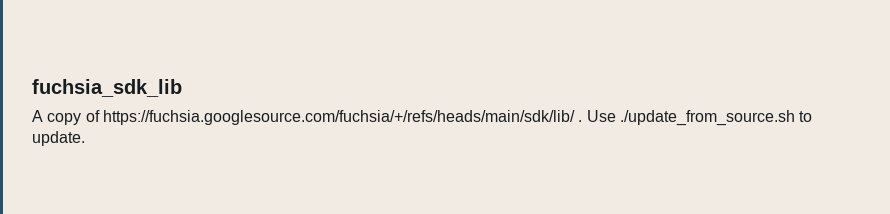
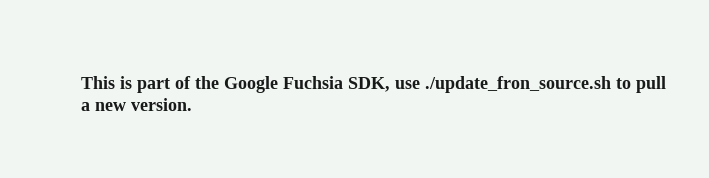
[32,79,182,97] [32,110,813,126] [32,131,85,146] fuchsia_sdk_lib // A copy of https://fuchsia.googlesource.com/fuchsia/+/refs/heads/main/sdk/lib/ . Use ./update_from_source.sh to update. -> [81,76,666,93] [81,98,192,111] This is part of the Google Fuchsia SDK, use ./update_fron_source.sh to pull a new version.

